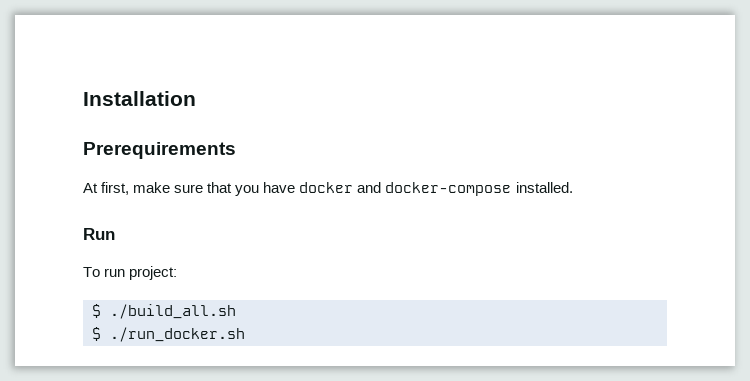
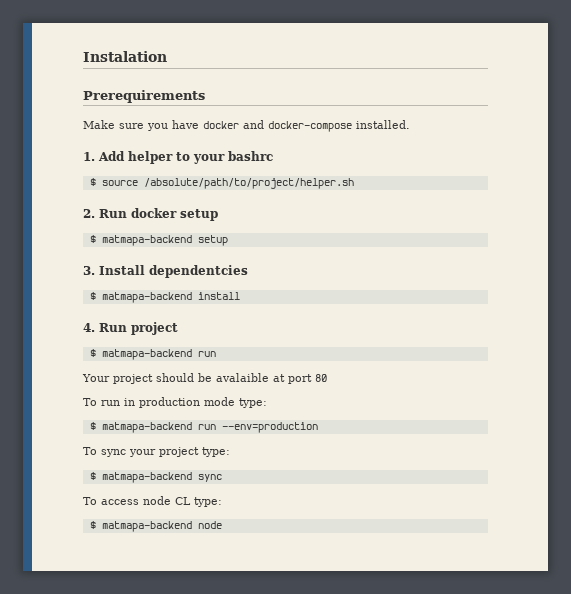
[83,91,196,106] Installation -> [83,51,167,62] Instalation
[83,182,233,195] At first, make sure that -> [83,120,144,129] Make sure
[83,228,115,240] [83,266,178,280] [92,304,236,319] [92,327,245,342] Run // To run project: // $ ./build_all.sh // $ ./run_docker.sh -> [83,151,273,164] [89,178,354,189] [83,208,218,221] [89,235,228,246] [83,265,248,278] [89,292,240,303] [83,322,178,335] [89,349,216,360] [82,373,327,384] [83,397,267,408] [89,422,318,433] [83,447,230,457] [89,472,222,483] [83,496,222,507] [89,521,222,532] 1. Add helper to your bashrc // $ source /absolute/path/to/project/helper.sh // 2. Run docker setup // $ matmapa-backend setup // 3. Install dependentcies // $ matmapa-backend install // 4. Run project // $ matmapa-backend run // Your project should be avalaible at port 80 // To run in production mode type: // $ matmapa-backend run --env=production // To sync your project type: // $ matmapa-backend sync // To access node CL type: // $ matmapa-backend node

